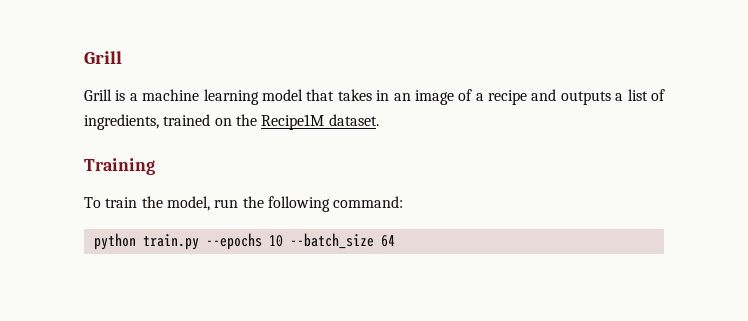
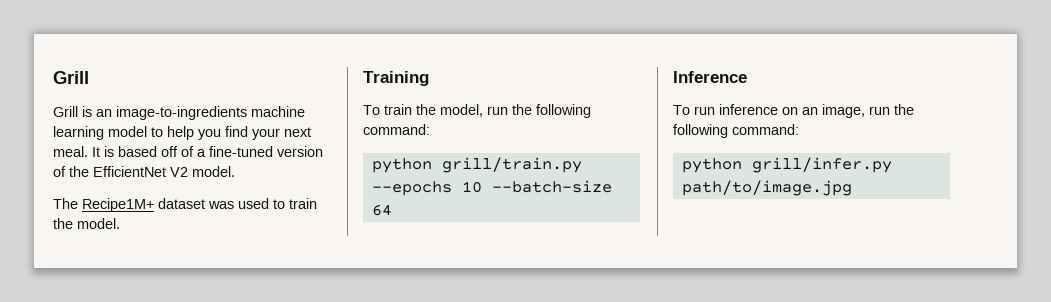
[129,93,138,101] a -> [96,106,247,120] an image-to-ingredients
[306,89,666,105] [84,114,379,130] that takes in an image of a recipe and outputs a list of ingredients, trained on the Recipe1M dataset. -> [151,126,311,140] [53,146,323,157] [53,166,235,177] [53,198,317,212] [53,218,120,229] to help you find your next meal. It is based off of a fine-tuned version of the EfficientNet V2 model. // The Recipe1M+ dataset was used to train the model.
[142,234,199,250] train.py -> [441,157,582,173] grill/train.py
[289,233,374,249] --batch_size -> [491,180,612,193] --batch-size
(395, 241) none -> [673,71,747,83] [673,104,914,118] [673,124,799,138] [681,157,892,173] [681,180,852,196] // Inference // To run inference on an image, run the following command: // python grill/infer.py path/to/image.jpg

